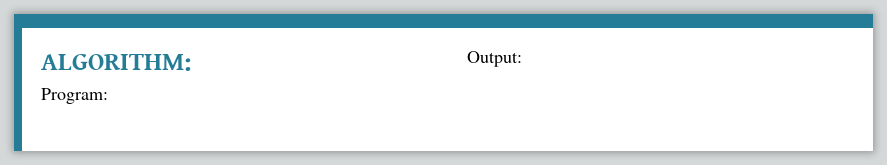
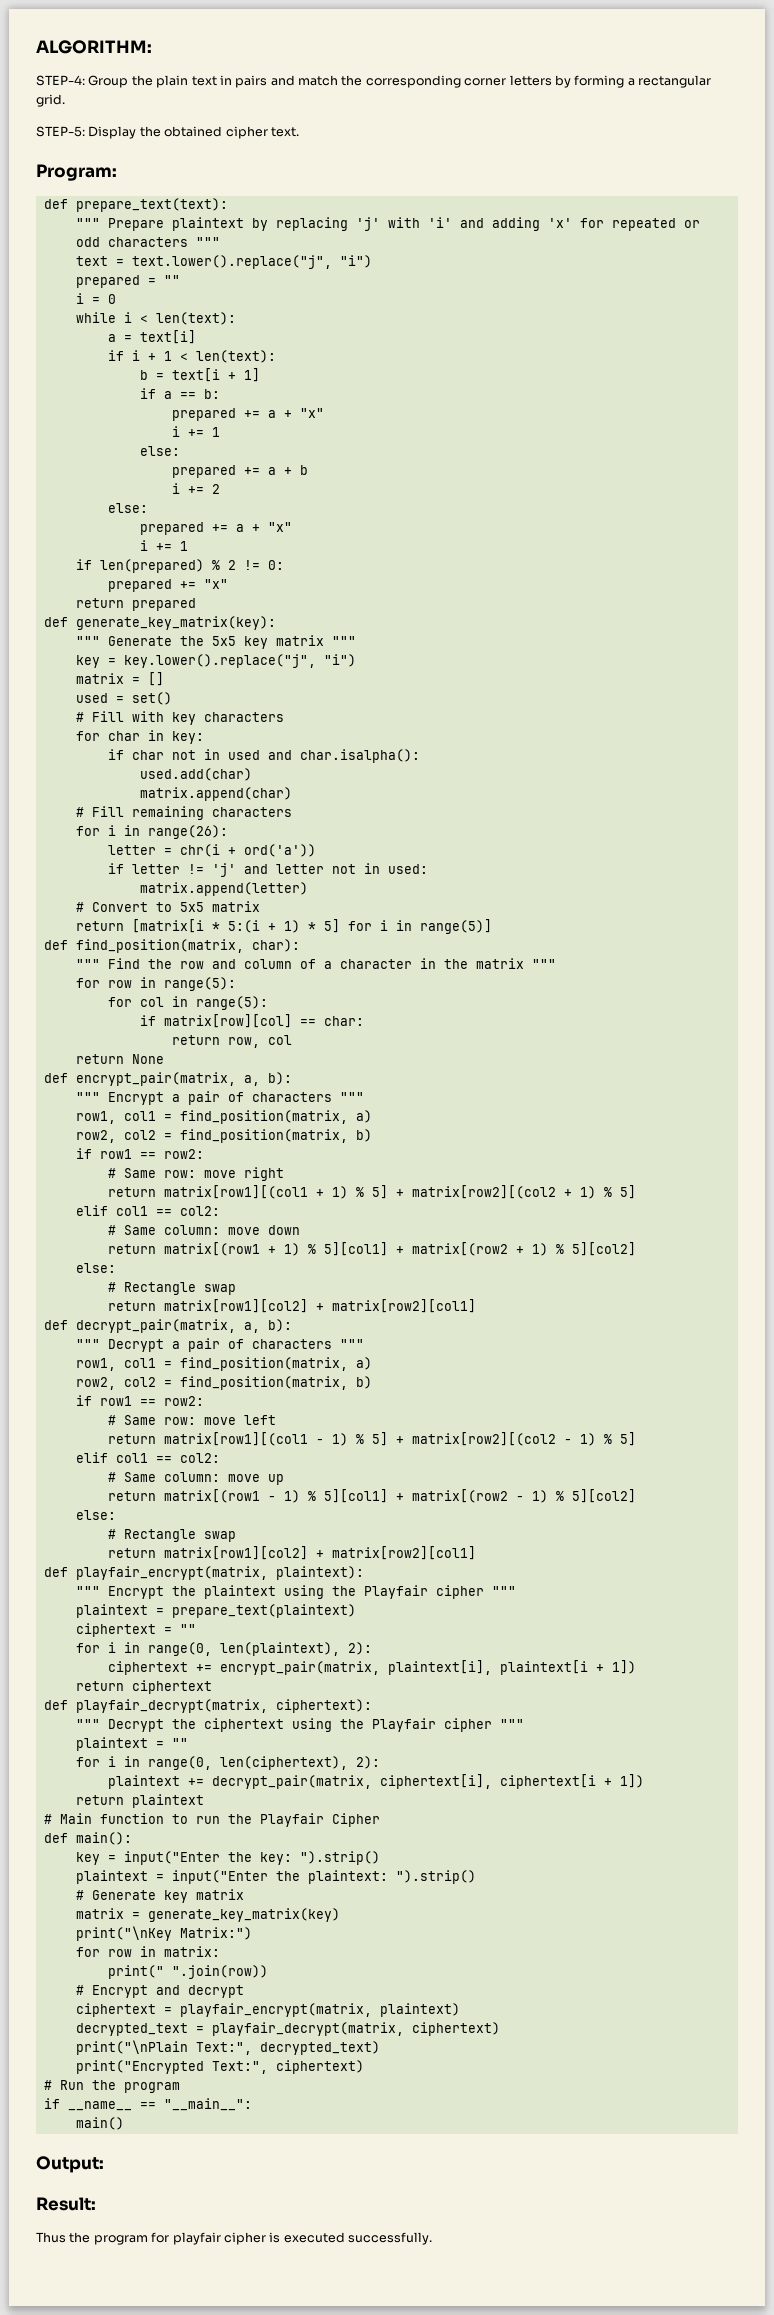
[41,88,108,104] [467,51,522,67] Program: // Output: -> [36,75,711,88] [36,94,65,107] [36,126,299,139] [36,164,117,181] [43,198,228,212] [75,217,700,231] [75,237,220,247] [75,255,372,269] [75,275,180,288] [75,293,116,304] [75,312,236,325] [107,330,196,344] [107,350,276,363] [139,368,260,382] [139,388,220,399] [171,408,324,421] [171,426,220,437] [139,446,180,456] [171,465,308,478] [171,483,220,494] [107,503,148,513] [139,522,292,535] [139,540,188,551] [75,559,284,573] [107,579,228,592] [75,598,196,611] [43,616,276,630] [75,635,356,649] [75,654,356,668] [75,672,164,686] [75,692,172,705] [75,711,284,725] [75,730,204,744] [107,749,420,763] [139,768,252,781] [139,787,292,801] [75,806,292,820] [75,825,228,839] [107,844,316,857] [107,863,428,877] [139,882,308,896] [75,901,260,912] [75,919,492,934] [43,939,300,953] [75,958,556,969] [75,977,236,991] [107,996,268,1010] [139,1014,364,1028] [171,1035,292,1048] [75,1054,164,1064] [43,1072,292,1086] [75,1091,364,1105] [75,1110,372,1124] [75,1129,372,1143] [75,1148,204,1159] [107,1167,284,1181] [107,1185,636,1199] [75,1205,220,1216] [107,1225,300,1235] [107,1242,636,1256] [75,1263,116,1273] [107,1282,236,1295] [107,1299,476,1313] [43,1319,292,1333] [75,1338,364,1352] [75,1357,372,1371] [75,1376,372,1390] [75,1395,204,1406] [107,1415,276,1425] [107,1432,636,1446] [75,1452,220,1463] [107,1472,284,1485] [107,1489,636,1503] [75,1510,116,1520] [107,1529,236,1542] [107,1546,476,1560] [43,1566,364,1580] [75,1585,516,1599] [75,1604,356,1618] [75,1623,196,1637] [75,1642,372,1656] [107,1660,636,1675] [75,1680,212,1694] [43,1699,372,1713] [75,1718,524,1732] [75,1737,188,1751] [75,1756,380,1770] [107,1774,644,1789] [75,1794,204,1808] [43,1813,380,1827] [43,1832,132,1845] [75,1851,380,1865] [75,1870,476,1884] [75,1889,244,1903] [75,1908,340,1922] [75,1926,252,1941] [75,1946,220,1957] [107,1965,268,1979] [75,1985,244,1998] [75,2003,460,2017] [75,2022,500,2036] [75,2040,380,2055] [75,2060,364,2074] [43,2080,180,2093] [43,2098,252,2111] [75,2117,124,2130] [36,2156,104,2173] [36,2197,96,2211] [36,2232,432,2245] STEP-4: Group the plain text in pairs and match the corresponding corner letters by forming a rectangular grid. // STEP-5: Display the obtained cipher text. // Program: // def prepare_text(text): // """ Prepare plaintext by replacing 'j' with 'i' and adding 'x' for repeated or odd characters """ // text = text.lower().replace("j", "i") // prepared = "" // i = 0 // while i < len(text): // a = text[i] // if i + 1 < len(text): // b = text[i + 1] // if a == b: // prepared += a + "x" // i += 1 // else: // prepared += a + b // i += 2 // else: // prepared += a + "x" // i += 1 // if len(prepared) % 2 != 0: // prepared += "x" // return prepared // def generate_key_matrix(key): // """ Generate the 5x5 key matrix """ // key = key.lower().replace("j", "i") // matrix = [] // used = set() // # Fill with key characters // for char in key: // if char not in used and char.isalpha(): // used.add(char) // matrix.append(char) // # Fill remaining characters // for i in range(26): // letter = chr(i + ord('a')) // if letter != 'j' and letter not in used: // matrix.append(letter) // # Convert to 5x5 matrix // return [matrix[i * 5:(i + 1) * 5] for i in range(5)] // def find_position(matrix, char): // """ Find the row and column of a character in the matrix """ // for row in range(5): // for col in range(5): // if matrix[row][col] == char: // return row, col // return None // def encrypt_pair(matrix, a, b): // """ Encrypt a pair of characters """ // row1, col1 = find_position(matrix, a) // row2, col2 = find_position(matrix, b) // if row1 == row2: // # Same row: move right // return matrix[row1][(col1 + 1) % 5] + matrix[row2][(col2 + 1) % 5] // elif col1 == col2: // # Same column: move down // return matrix[(row1 + 1) % 5][col1] + matrix[(row2 + 1) % 5][col2] // else: // # Rectangle swap // return matrix[row1][col2] + matrix[row2][col1] // def decrypt_pair(matrix, a, b): // """ Decrypt a pair of characters """ // row1, col1 = find_position(matrix, a) // row2, col2 = find_position(matrix, b) // if row1 == row2: // # Same row: move left // return matrix[row1][(col1 - 1) % 5] + matrix[row2][(col2 - 1) % 5] // elif col1 == col2: // # Same column: move up // return matrix[(row1 - 1) % 5][col1] + matrix[(row2 - 1) % 5][col2] // else: // # Rectangle swap // return matrix[row1][col2] + matrix[row2][col1] // def playfair_encrypt(matrix, plaintext): // """ Encrypt the plaintext using the Playfair cipher """ // plaintext = prepare_text(plaintext) // ciphertext = "" // for i in range(0, len(plaintext), 2): // ciphertext += encrypt_pair(matrix, plaintext[i], plaintext[i + 1]) // return ciphertext // def playfair_decrypt(matrix, ciphertext): // """ Decrypt the ciphertext using the Playfair cipher """ // plaintext = "" // for i in range(0, len(ciphertext), 2): // plaintext += decrypt_pair(matrix, ciphertext[i], ciphertext[i + 1]) // return plaintext // # Main function to run the Playfair Cipher // def main(): // key = input("Enter the key: ").strip() // plaintext = input("Enter the plaintext: ").strip() // # Generate key matrix // matrix = generate_key_matrix(key) // print("\nKey Matrix:") // for row in matrix: // print(" ".join(row)) // # Encrypt and decrypt // ciphertext = playfair_encrypt(matrix, plaintext) // decrypted_text = playfair_decrypt(matrix, ciphertext) // print("\nPlain Text:", decrypted_text) // print("Encrypted Text:", ciphertext) // # Run the program // if __name__ == "__main__": // main() // Output: // Result: // Thus the program for playfair cipher is executed successfully.

